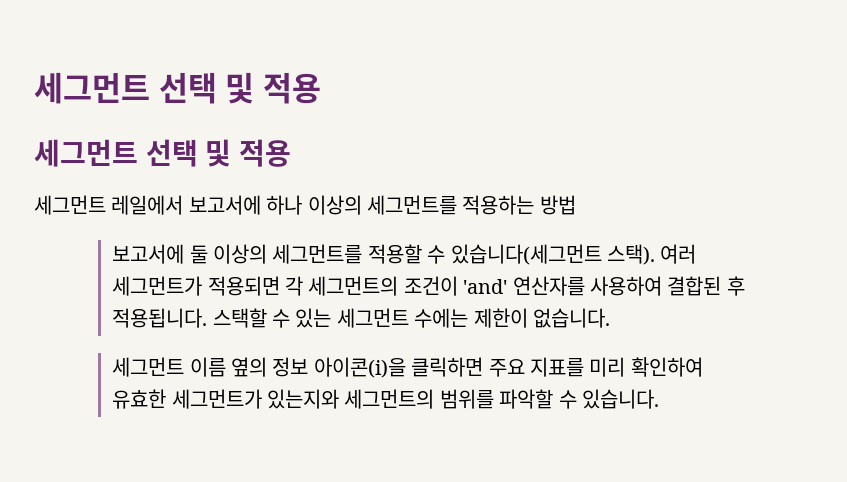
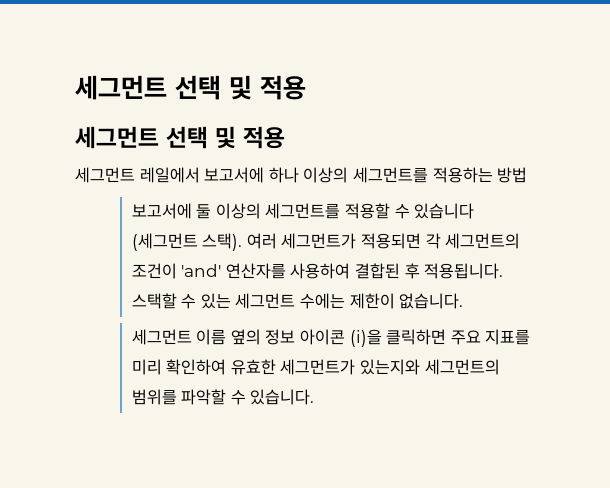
[450,244,602,265] 있습니다(세그먼트 -> [414,203,475,219] [131,233,198,251] 있습니다 (세그먼트
[313,357,406,378] 아이콘(i)을 -> [300,329,382,347] 아이콘 (i)을

